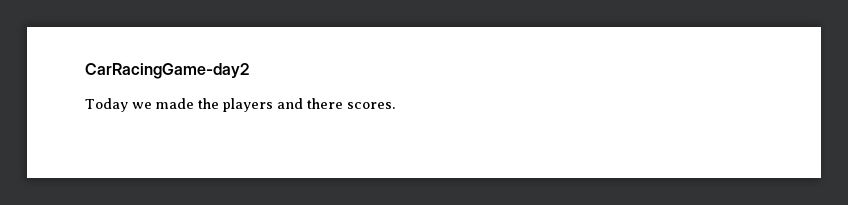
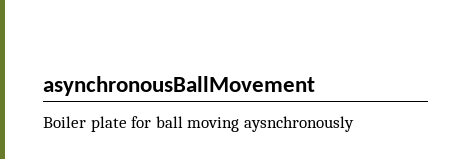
[85,63,249,79] [85,98,395,112] CarRacingGame-day2 // Today we made the players and there scores. -> [43,76,315,96] [43,116,354,132] asynchronousBallMovement // Boiler plate for ball moving aysnchronously

